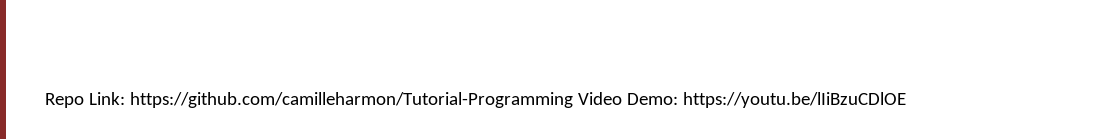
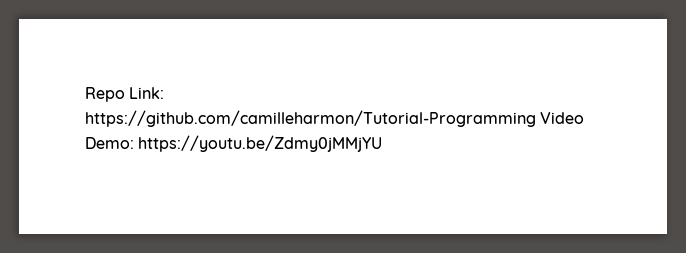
[682,92,906,108] https://youtu.be/lIiBzuCDlOE -> [138,135,383,152] https://youtu.be/Zdmy0jMMjYU

